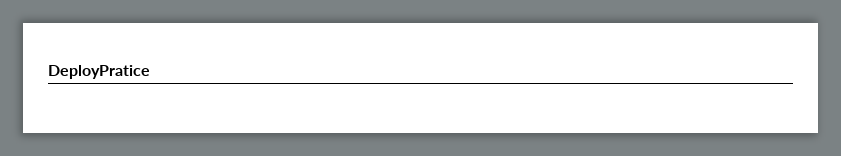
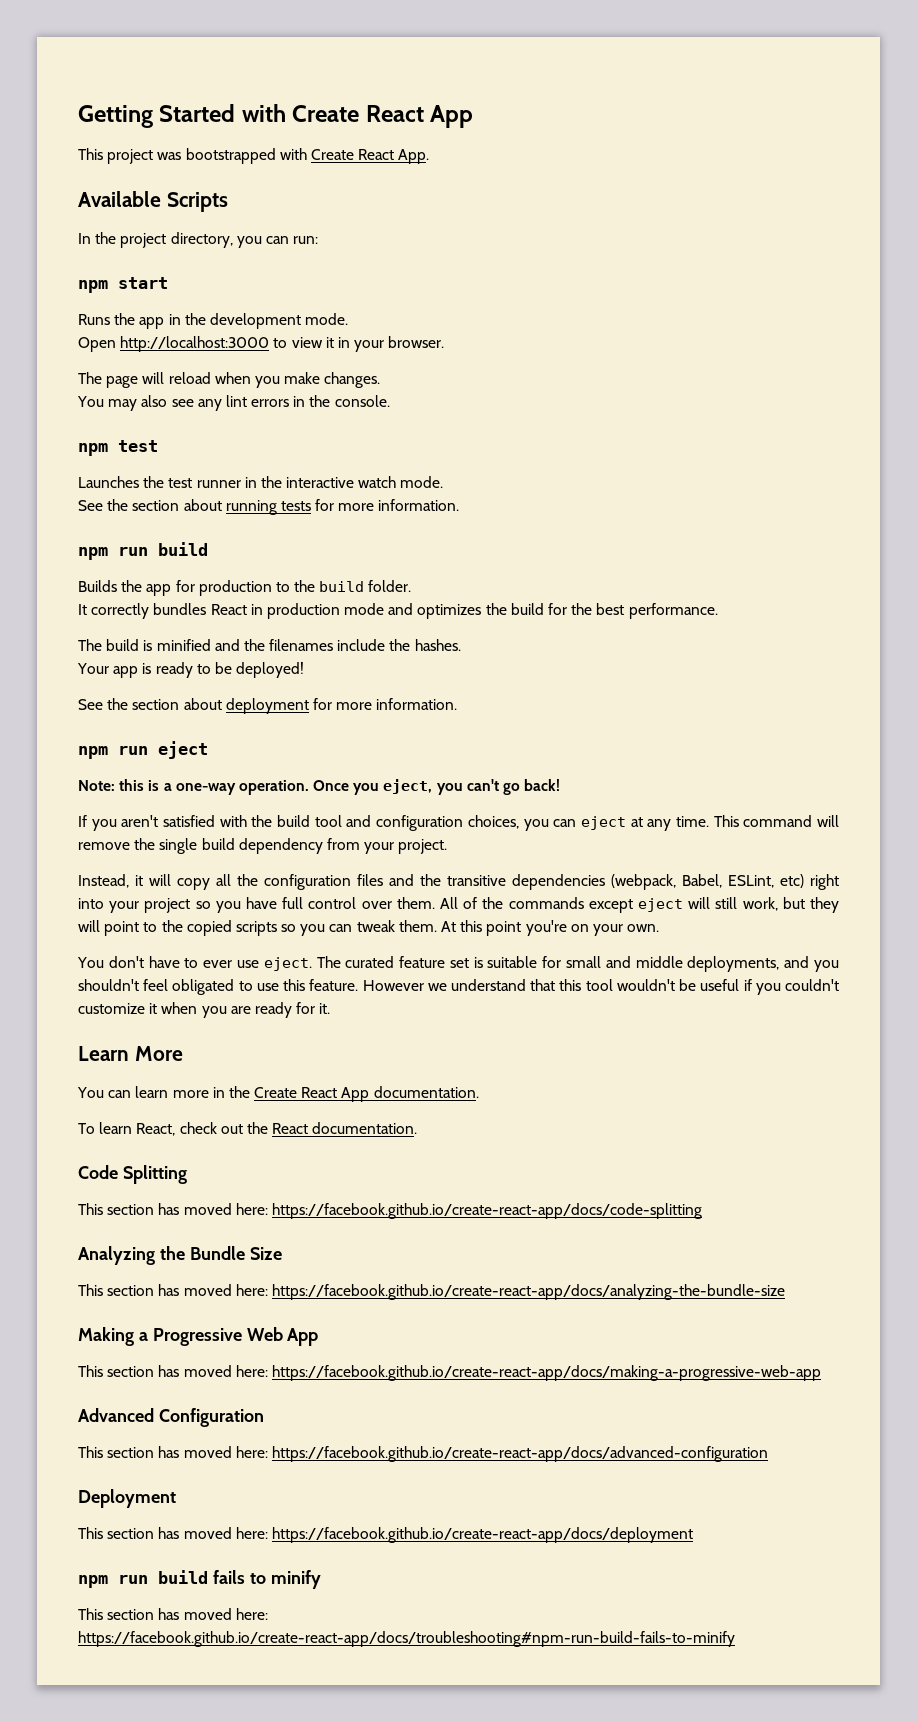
[48,65,150,79] DeployPratice -> [78,104,474,128] [78,148,430,164] [78,191,228,212] [78,232,319,248] [78,277,168,293] [78,313,349,329] [78,336,445,352] [78,372,381,388] [77,395,390,411] [78,440,158,456] [78,476,444,488] [78,499,460,515] [78,542,208,560] [78,580,412,596] [78,603,718,619] [78,639,461,651] [77,662,305,678] [78,698,458,714] [78,741,208,759] [78,779,561,795] [78,815,840,831] [78,838,448,854] [78,874,839,890] [78,897,840,913] [78,920,660,936] [77,956,839,972] [78,979,839,995] [78,1002,331,1018] [78,1046,183,1061] [77,1086,479,1102] [78,1122,418,1136] [78,1165,187,1184] [78,1203,702,1219] [78,1246,282,1265] [78,1284,785,1300] [78,1327,319,1346] [78,1365,821,1381] [78,1408,264,1427] [78,1446,768,1462] [78,1489,176,1508] [78,1527,693,1543] [78,1570,321,1589] [78,1608,268,1620] [78,1631,735,1647] Getting Started with Create React App // This project was bootstrapped with Create React App. // Available Scripts // In the project directory, you can run: // npm start // Runs the app in the development mode. // Open http://localhost:3000 to view it in your browser. // The page will reload when you make changes. // You may also see any lint errors in the console. // npm test // Launches the test runner in the interactive watch mode. // See the section about running tests for more information. // npm run build // Builds the app for production to the build folder. // It correctly bundles React in production mode and optimizes the build for the best performance. // The build is minified and the filenames include the hashes. // Your app is ready to be deployed! // See the section about deployment for more information. // npm run eject // Note: this is a one-way operation. Once you eject, you can't go back! // If you aren't satisfied with the build tool and configuration choices, you can eject at any time. This command will remove the single build dependency from your project. // Instead, it will copy all the configuration files and the transitive dependencies (webpack, Babel, ESLint, etc) right into your project so you have full control over them. All of the commands except eject will still work, but they will point to the copied scripts so you can tweak them. At this point you're on your own. // You don't have to ever use eject. The curated feature set is suitable for small and middle deployments, and you shouldn't feel obligated to use this feature. However we understand that this tool wouldn't be useful if you couldn't customize it when you are ready for it. // Learn More // You can learn more in the Create React App documentation. // To learn React, check out the React documentation. // Code Splitting // This section has moved here: https://facebook.github.io/create-react-app/docs/code-splitting // Analyzing the Bundle Size // This section has moved here: https://facebook.github.io/create-react-app/docs/analyzing-the-bundle-size // Making a Progressive Web App // This section has moved here: https://facebook.github.io/create-react-app/docs/making-a-progressive-web-app // Advanced Configuration // This section has moved here: https://facebook.github.io/create-react-app/docs/advanced-configuration // Deployment // This section has moved here: https://facebook.github.io/create-react-app/docs/deployment // npm run build fails to minify // This section has moved here: https://facebook.github.io/create-react-app/docs/troubleshooting#npm-run-build-fails-to-minify

